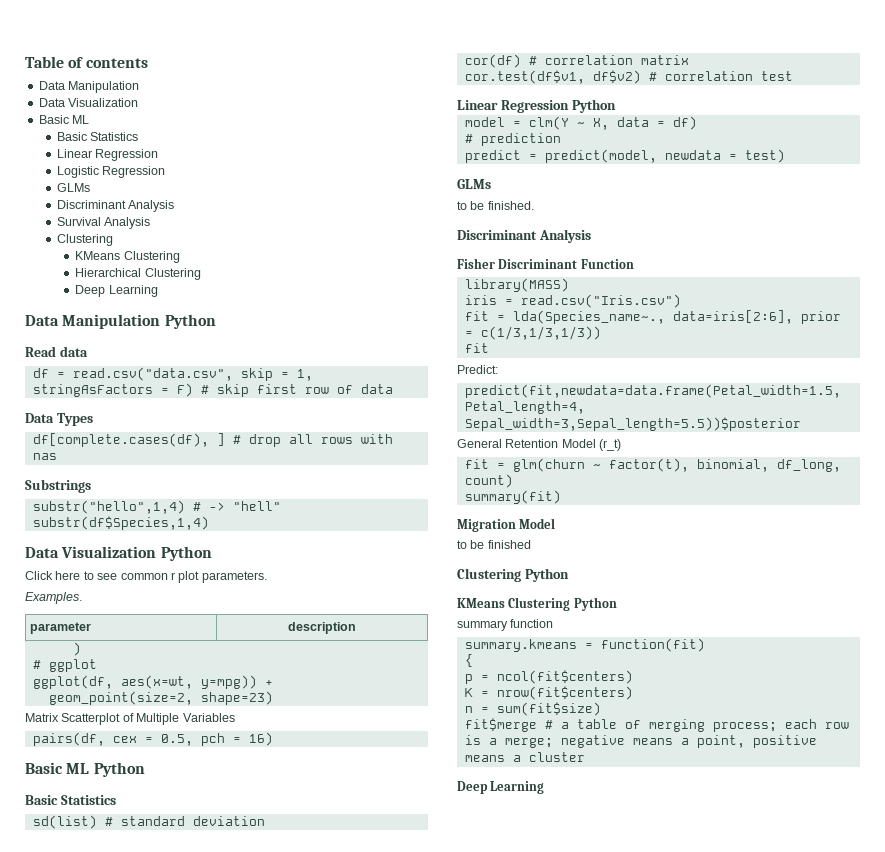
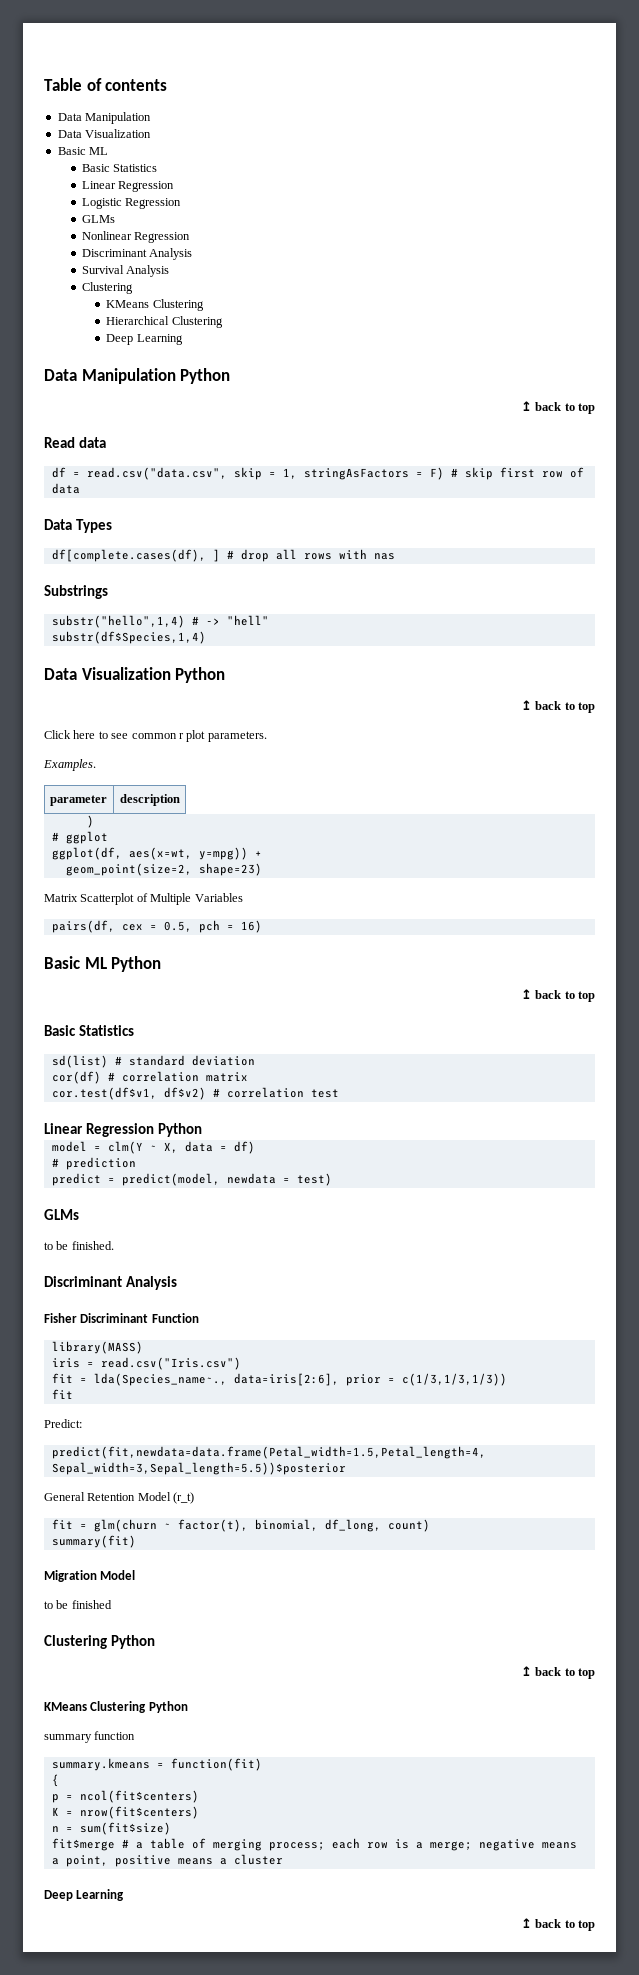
(91, 187) none -> [81,231,191,243] // Nonlinear Regression
(216, 321) none -> [520,401,595,414] // ↥ back to top
(212, 553) none -> [520,700,595,713] // ↥ back to top
(145, 769) none -> [520,989,595,1002] // ↥ back to top
(569, 575) none -> [520,1666,595,1679] // ↥ back to top
(545, 787) none -> [520,1918,595,1931] // ↥ back to top

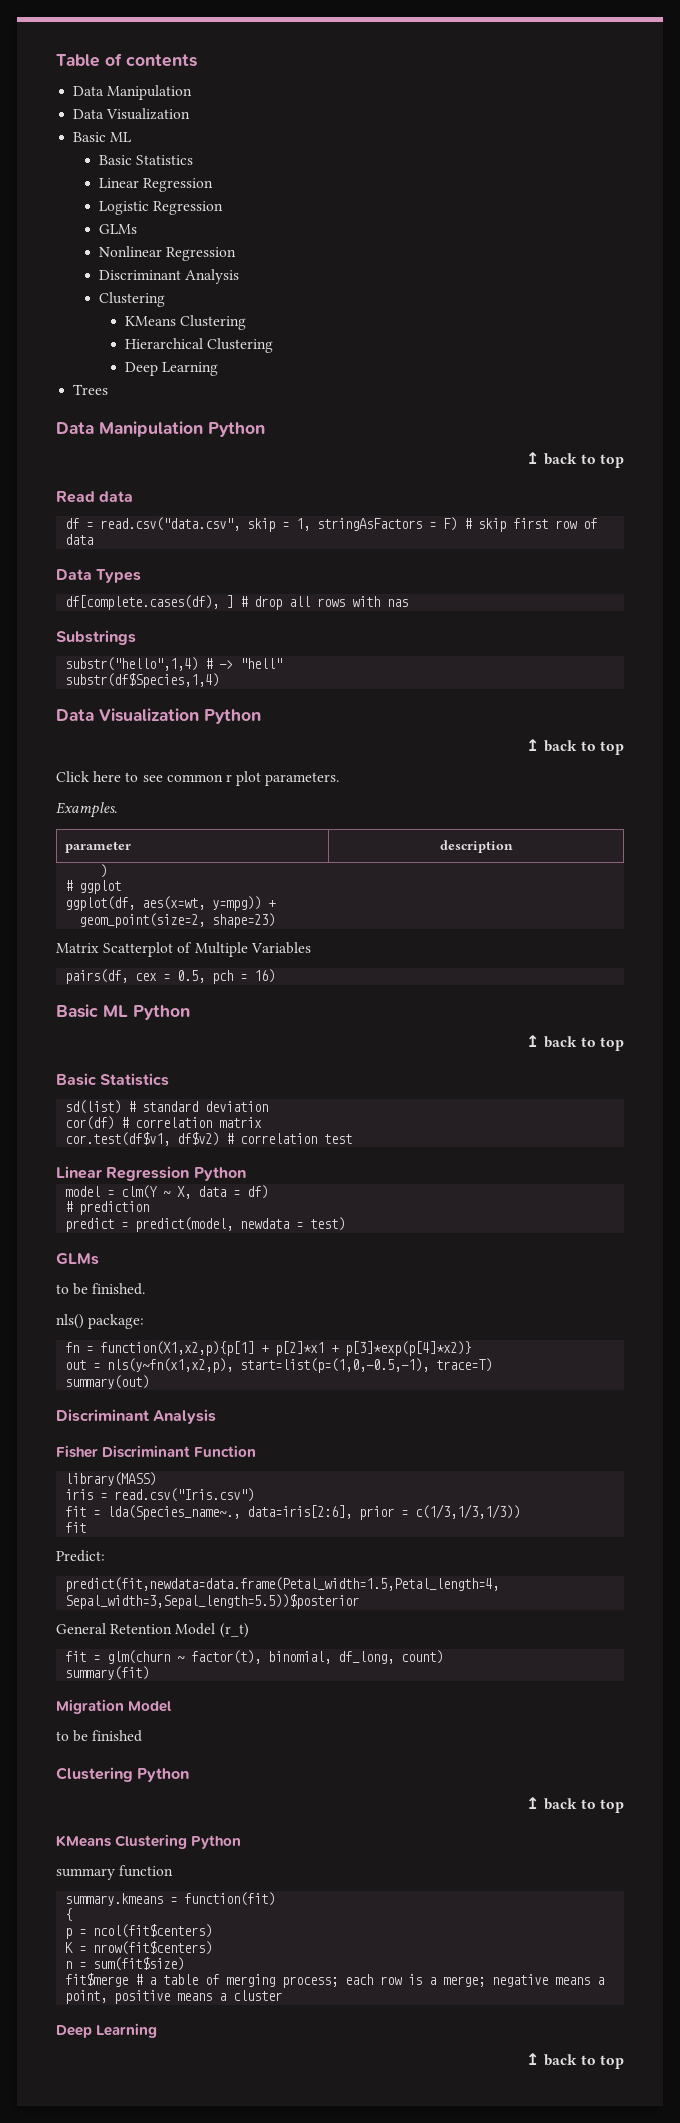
[81,265,170,277] // Survival Analysis -> (240, 276) none
(183, 339) none -> [73,384,109,395] // Trees
(114, 1245) none -> [56,1314,145,1329] [65,1341,472,1356] [65,1358,493,1373] [65,1375,150,1389] // nls() package: // fn = function(X1,x2,p){p[1] + p[2]*x1 + p[3]*exp(p[4]*x2)} // out = nls(y~fn(x1,x2,p), start=list(p=(1,0,-0.5,-1), trace=T) // summary(out)

